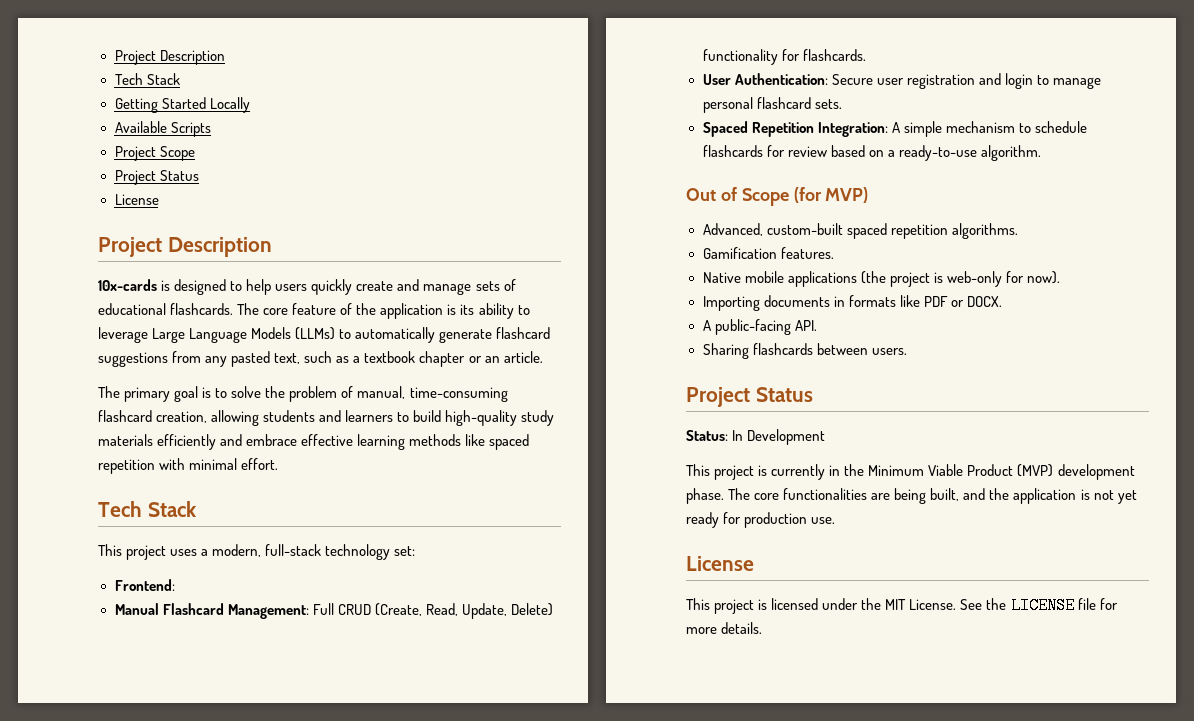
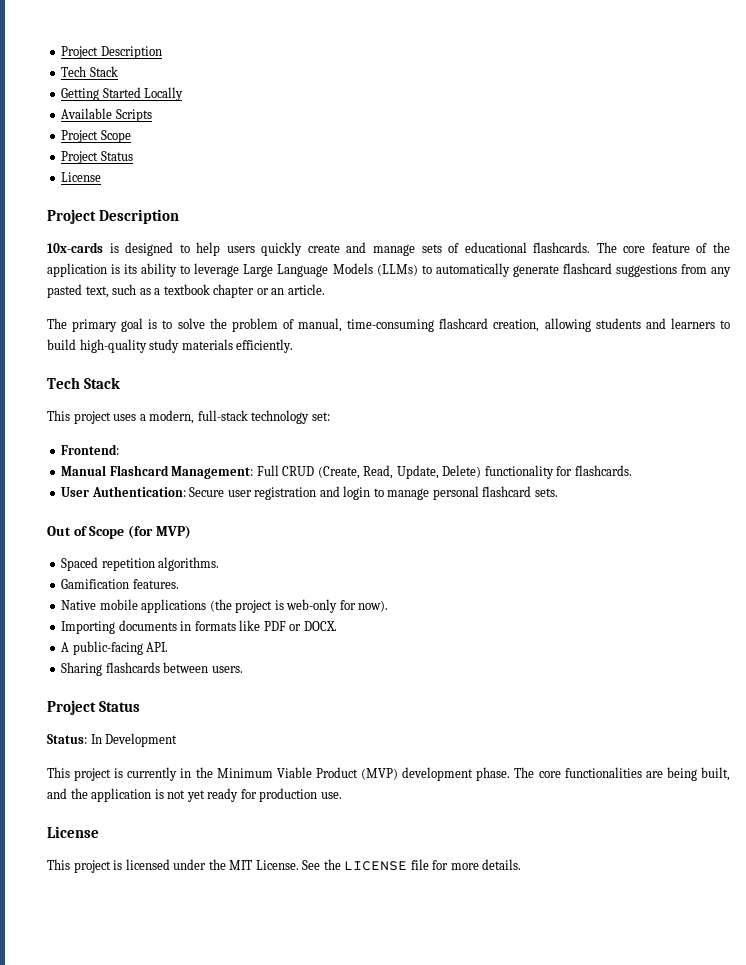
[157,434,530,450] [98,458,279,474] efficiently and embrace effective learning methods like spaced repetition with minimal effort. -> [236,339,294,353] efficiently.
[702,121,1087,137] [702,145,1041,161] // Spaced Repetition Integration: A simple mechanism to schedule flashcards for review based on a ready-to-use algorithm. -> (558, 492) none
[702,223,887,239] Advanced, custom-built spaced -> [61,557,99,571] Spaced

